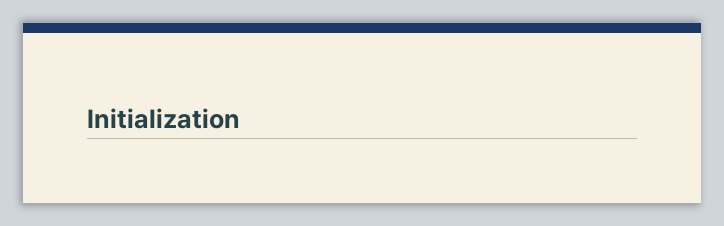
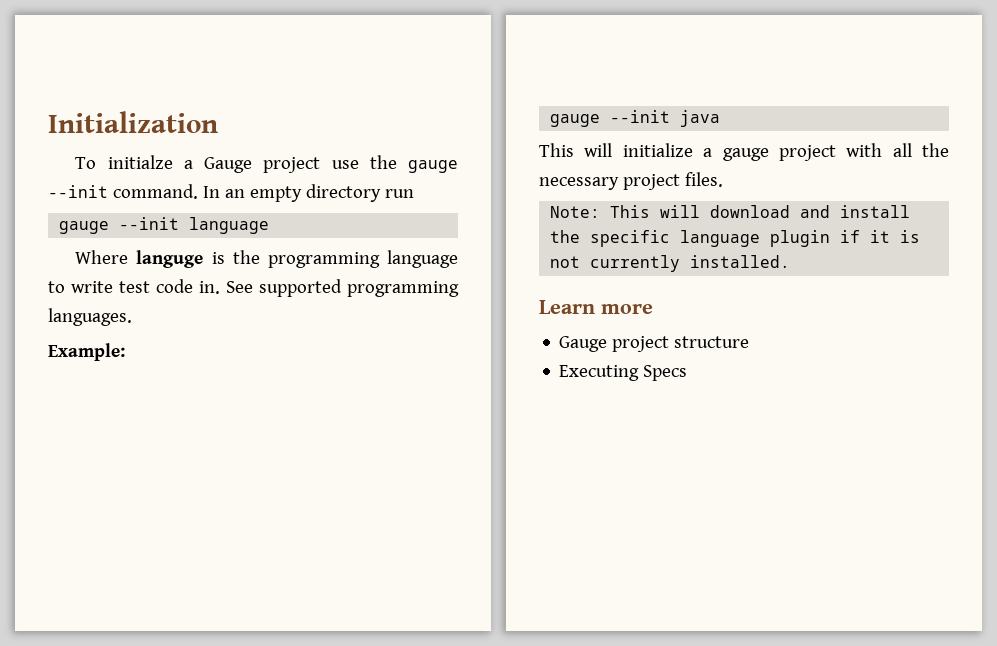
(240, 118) none -> [75,155,458,173] [48,184,414,202] [59,217,270,234] [75,250,458,268] [48,279,459,297] [48,308,132,326] [48,343,125,361] [550,110,721,127] [539,143,949,161] [539,172,723,190] [550,205,911,218] [550,230,921,247] [550,255,791,272] [539,300,653,314] [559,336,750,352] [559,365,688,381] // To initialze a Gauge project use the gauge --init command. In an empty directory run // gauge --init language // Where languge is the programming language to write test code in. See supported programming languages. // Example: // gauge --init java // This will initialize a gauge project with all the necessary project files. // Note: This will download and install the specific language plugin if it is not currently installed. // Learn more // Gauge project structure // Executing Specs

